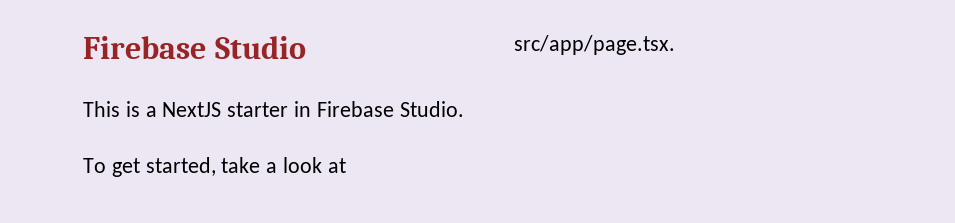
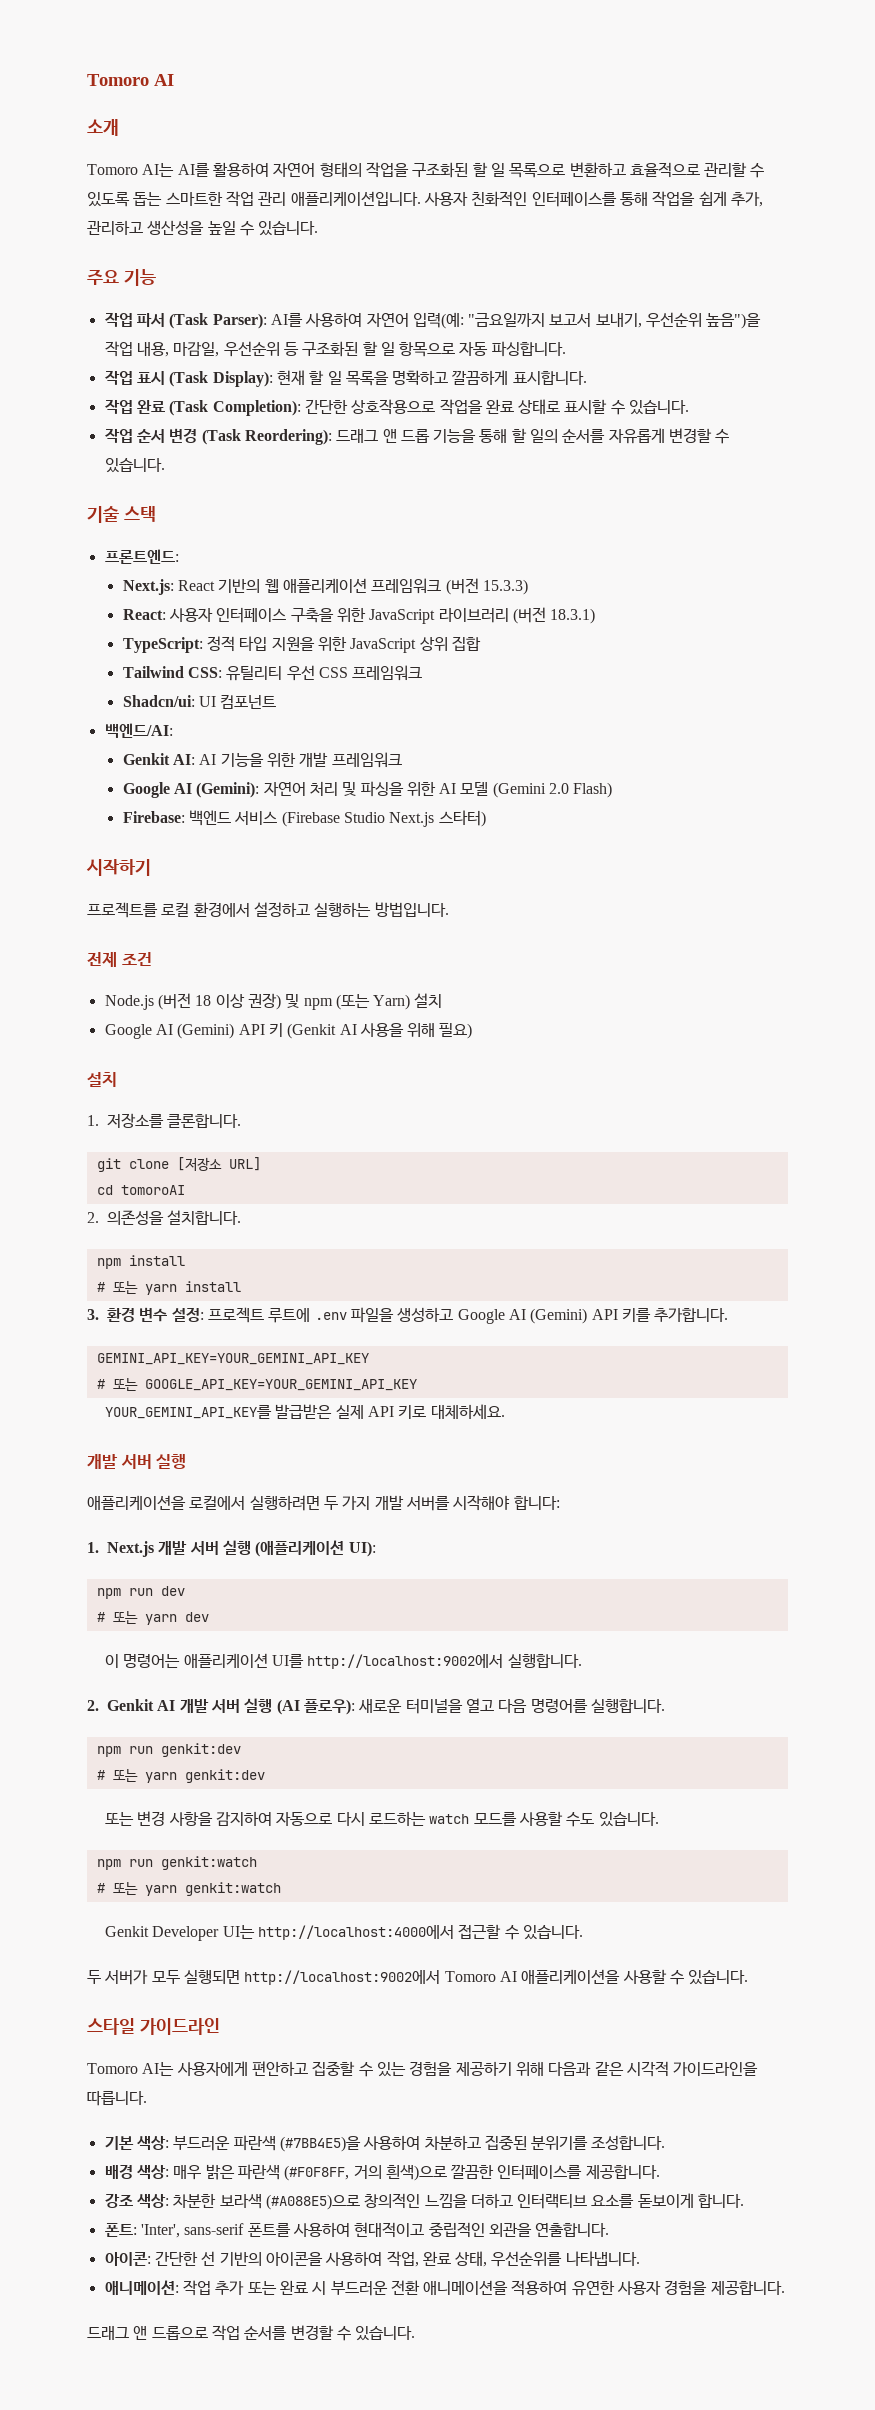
[83,36,306,59] [83,101,464,117] [83,157,346,177] [514,35,675,55] Firebase Studio // This is a NextJS starter in Firebase Studio. // To get started, take a look at src/app/page.tsx. -> [87,74,174,86] [87,119,119,136] [87,162,765,178] [87,191,763,207] [87,220,319,236] [87,269,156,286] [104,312,762,329] [104,341,566,357] [104,370,587,387] [104,399,690,416] [104,428,730,445] [104,458,165,473] [87,506,156,523] [104,549,179,564] [122,578,528,595] [122,607,596,624] [122,636,481,653] [122,665,423,681] [122,694,277,709] [104,723,173,738] [122,752,402,768] [122,781,613,798] [122,810,486,827] [86,859,151,876] [87,902,449,918] [87,952,152,967] [104,993,443,1010] [104,1023,473,1039] [87,1072,117,1087] [87,1113,242,1128] [96,1157,261,1172] [96,1185,185,1195] [87,1210,242,1225] [96,1255,185,1269] [96,1281,241,1295] [87,1307,729,1324] [96,1353,369,1365] [96,1378,417,1391] [105,1404,505,1419] [87,1454,187,1469] [87,1495,560,1511] [87,1540,376,1557] [96,1586,185,1599] [96,1611,209,1625] [105,1653,582,1669] [87,1698,665,1715] [96,1743,241,1757] [96,1769,265,1783] [105,1811,659,1827] [96,1856,257,1870] [96,1882,281,1896] [105,1924,583,1941] [87,1969,749,1985] [87,2018,220,2035] [87,2061,759,2077] [87,2091,147,2106] [104,2135,666,2152] [104,2164,660,2181] [104,2193,745,2210] [104,2222,610,2238] [104,2251,640,2267] [104,2280,785,2296] [87,2325,416,2341] Tomoro AI // 소개 // Tomoro AI는 AI를 활용하여 자연어 형태의 작업을 구조화된 할 일 목록으로 변환하고 효율적으로 관리할 수 있도록 돕는 스마트한 작업 관리 애플리케이션입니다. 사용자 친화적인 인터페이스를 통해 작업을 쉽게 추가, 관리하고 생산성을 높일 수 있습니다. // 주요 기능 // 작업 파서 (Task Parser): AI를 사용하여 자연어 입력(예: "금요일까지 보고서 보내기, 우선순위 높음")을 작업 내용, 마감일, 우선순위 등 구조화된 할 일 항목으로 자동 파싱합니다. // 작업 표시 (Task Display): 현재 할 일 목록을 명확하고 깔끔하게 표시합니다. // 작업 완료 (Task Completion): 간단한 상호작용으로 작업을 완료 상태로 표시할 수 있습니다. // 작업 순서 변경 (Task Reordering): 드래그 앤 드롭 기능을 통해 할 일의 순서를 자유롭게 변경할 수 있습니다. // 기술 스택 // 프론트엔드: // Next.js: React 기반의 웹 애플리케이션 프레임워크 (버전 15.3.3) // React: 사용자 인터페이스 구축을 위한 JavaScript 라이브러리 (버전 18.3.1) // TypeScript: 정적 타입 지원을 위한 JavaScript 상위 집합 // Tailwind CSS: 유틸리티 우선 CSS 프레임워크 // Shadcn/ui: UI 컴포넌트 // 백엔드/AI: // Genkit AI: AI 기능을 위한 개발 프레임워크 // Google AI (Gemini): 자연어 처리 및 파싱을 위한 AI 모델 (Gemini 2.0 Flash) // Firebase: 백엔드 서비스 (Firebase Studio Next.js 스타터) // 시작하기 // 프로젝트를 로컬 환경에서 설정하고 실행하는 방법입니다. // 전제 조건 // Node.js (버전 18 이상 권장) 및 npm (또는 Yarn) 설치 // Google AI (Gemini) API 키 (Genkit AI 사용을 위해 필요) // 설치 // 1. 저장소를 클론합니다. // git clone [저장소 URL] // cd tomoroAI // 2. 의존성을 설치합니다. // npm install // # 또는 yarn install // 3. 환경 변수 설정: 프로젝트 루트에 .env 파일을 생성하고 Google AI (Gemini) API 키를 추가합니다. // GEMINI_API_KEY=YOUR_GEMINI_API_KEY // # 또는 GOOGLE_API_KEY=YOUR_GEMINI_API_KEY // YOUR_GEMINI_API_KEY를 발급받은 실제 API 키로 대체하세요. // 개발 서버 실행 // 애플리케이션을 로컬에서 실행하려면 두 가지 개발 서버를 시작해야 합니다: // 1. Next.js 개발 서버 실행 (애플리케이션 UI): // npm run dev // # 또는 yarn dev // 이 명령어는 애플리케이션 UI를 http://localhost:9002에서 실행합니다. // 2. Genkit AI 개발 서버 실행 (AI 플로우): 새로운 터미널을 열고 다음 명령어를 실행합니다. // npm run genkit:dev // # 또는 yarn genkit:dev // 또는 변경 사항을 감지하여 자동으로 다시 로드하는 watch 모드를 사용할 수도 있습니다. // npm run genkit:watch // # 또는 yarn genkit:watch // Genkit Developer UI는 http://localhost:4000에서 접근할 수 있습니다. // 두 서버가 모두 실행되면 http://localhost:9002에서 Tomoro AI 애플리케이션을 사용할 수 있습니다. // 스타일 가이드라인 // Tomoro AI는 사용자에게 편안하고 집중할 수 있는 경험을 제공하기 위해 다음과 같은 시각적 가이드라인을 따릅니다. // 기본 색상: 부드러운 파란색 (#7BB4E5)을 사용하여 차분하고 집중된 분위기를 조성합니다. // 배경 색상: 매우 밝은 파란색 (#F0F8FF, 거의 흰색)으로 깔끔한 인터페이스를 제공합니다. // 강조 색상: 차분한 보라색 (#A088E5)으로 창의적인 느낌을 더하고 인터랙티브 요소를 돋보이게 합니다. // 폰트: 'Inter', sans-serif 폰트를 사용하여 현대적이고 중립적인 외관을 연출합니다. // 아이콘: 간단한 선 기반의 아이콘을 사용하여 작업, 완료 상태, 우선순위를 나타냅니다. // 애니메이션: 작업 추가 또는 완료 시 부드러운 전환 애니메이션을 적용하여 유연한 사용자 경험을 제공합니다. // 드래그 앤 드롭으로 작업 순서를 변경할 수 있습니다.

